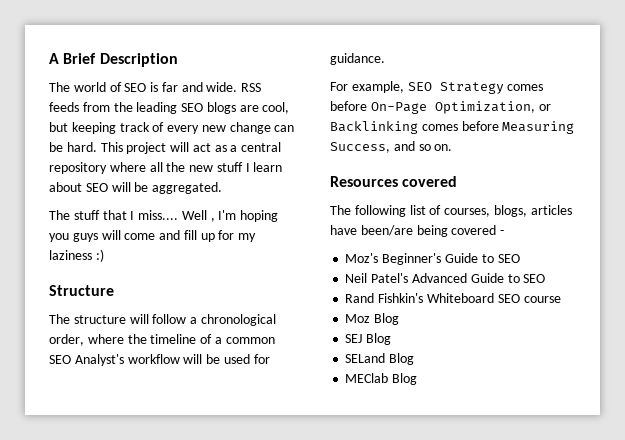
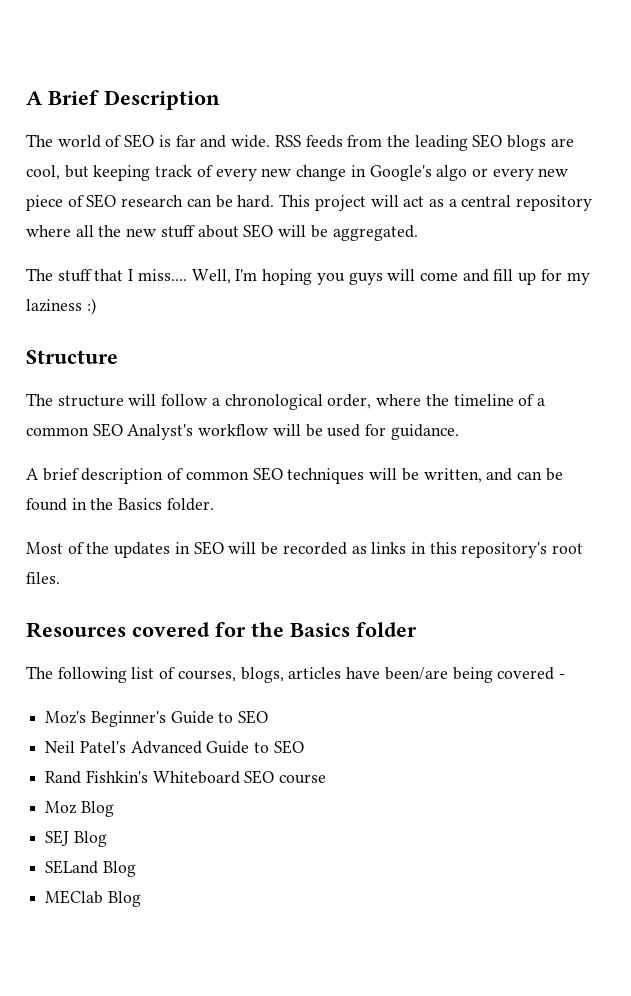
(271, 128) none -> [350,165,569,181] [26,194,184,211] in Google's algo or every new piece of SEO research
[245,162,283,172] I learn -> (195, 231) none
[181,210,215,222] Well , -> [191,269,231,284] Well,
[330,81,544,94] [330,101,551,114] [330,121,575,134] [330,141,453,153] [330,176,458,187] For example, SEO Strategy comes before On-Page Optimization, or Backlinking comes before Measuring Success, and so on. // Resources covered -> [26,467,563,484] [26,498,214,511] [26,541,584,558] [26,572,60,584] [26,622,417,638] A brief description of common SEO techniques will be written, and can be found in the Basics folder. // Most of the updates in SEO will be recorded as links in this repository's root files. // Resources covered for the Basics folder

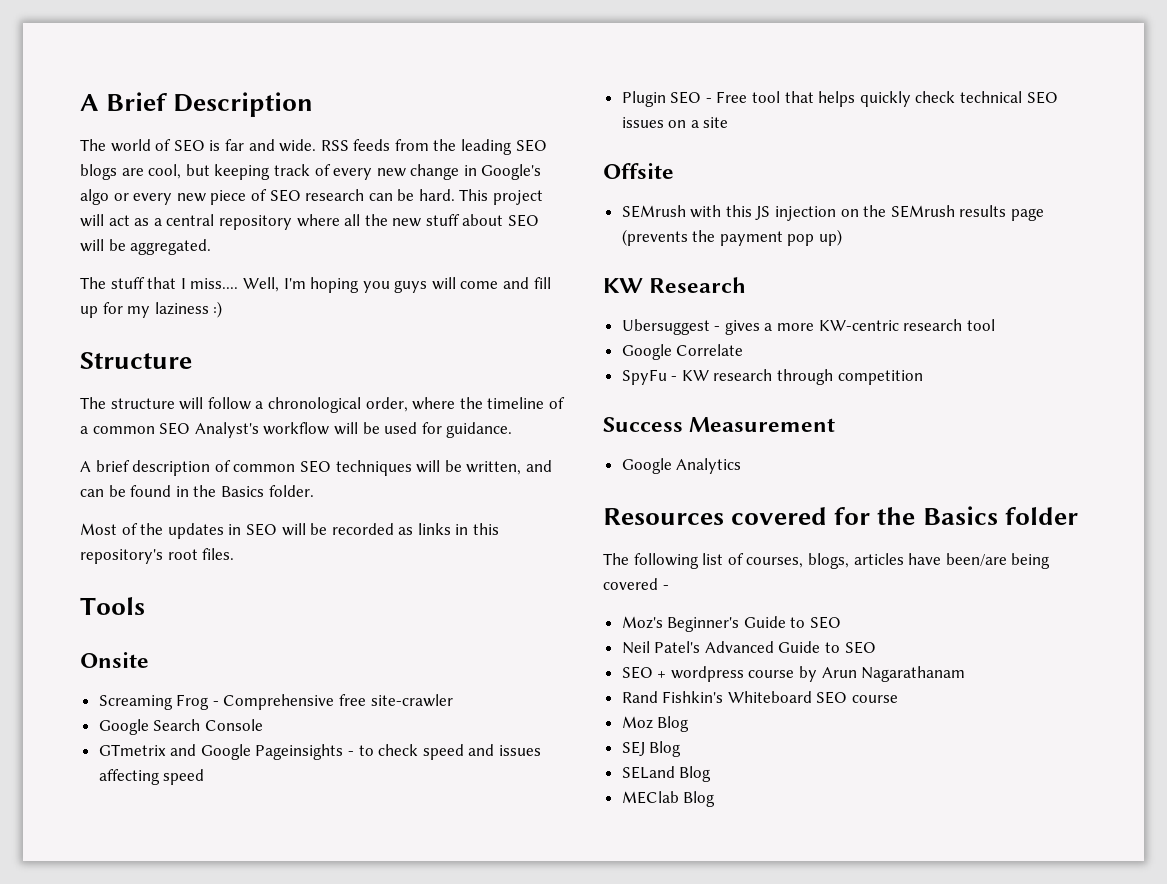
(60, 578) none -> [80,597,145,615] [80,652,149,668] [98,694,453,710] [98,719,263,735] [98,744,542,760] [98,769,205,785] [621,91,1058,107] [621,117,729,128] [603,163,674,179] [621,205,1045,221] [621,229,843,246] [603,277,747,293] [621,319,995,335] [621,344,744,360] [621,369,923,385] [603,417,836,432] [621,458,742,474] // Tools // Onsite // Screaming Frog - Comprehensive free site-crawler // Google Search Console // GTmetrix and Google Pageinsights - to check speed and issues affecting speed // Plugin SEO - Free tool that helps quickly check technical SEO issues on a site // Offsite // SEMrush with this JS injection on the SEMrush results page (prevents the payment pop up) // KW Research // Ubersuggest - gives a more KW-centric research tool // Google Correlate // SpyFu - KW research through competition // Success Measurement // Google Analytics
(304, 747) none -> [621,666,966,682] // SEO + wordpress course by Arun Nagarathanam

